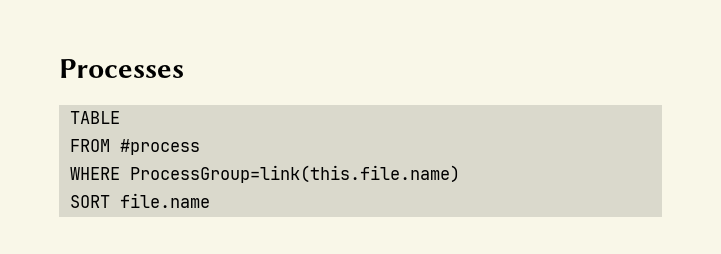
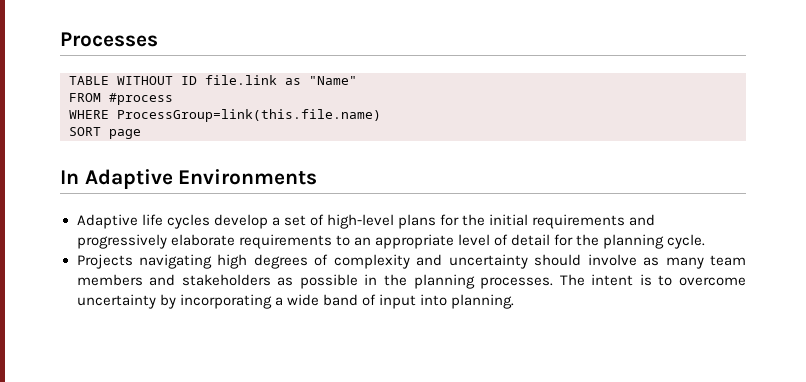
(121, 117) none -> [117,75,357,85] WITHOUT ID file.link as "Name"
[120,193,211,208] file.name -> [109,129,141,139] [60,169,318,189] [76,214,656,229] [76,234,706,249] [76,254,747,269] [76,274,747,289] [76,294,514,309] page // In Adaptive Environments // Adaptive life cycles develop a set of high-level plans for the initial requirements and progressively elaborate requirements to an appropriate level of detail for the planning cycle. // Projects navigating high degrees of complexity and uncertainty should involve as many team members and stakeholders as possible in the planning processes. The intent is to overcome uncertainty by incorporating a wide band of input into planning.

